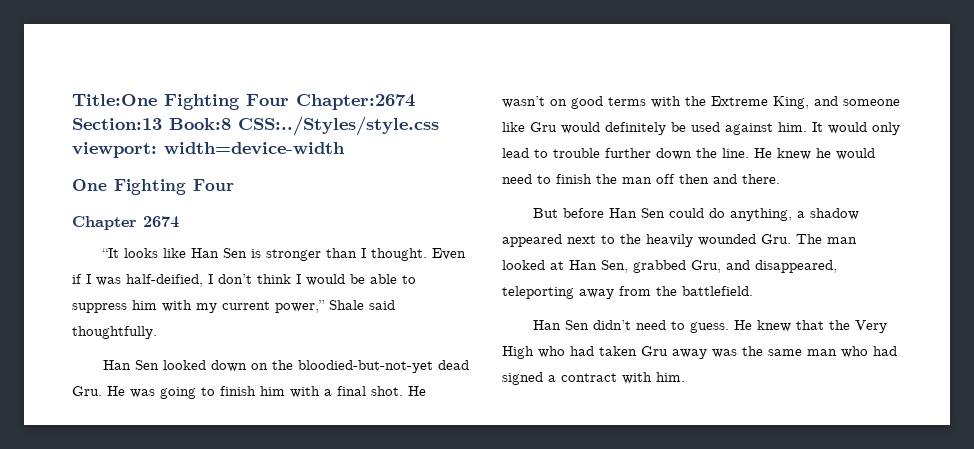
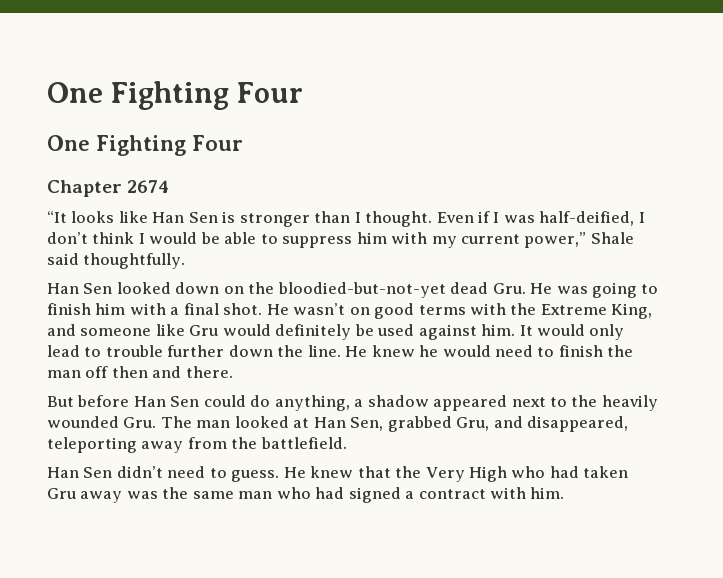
[72,94,415,110] [72,116,439,136] [72,142,345,158] Title:One Fighting Four Chapter:2674 Section:13 Book:8 CSS:../Styles/style.css viewport: width=device-width -> [47,81,304,110] One Fighting Four

